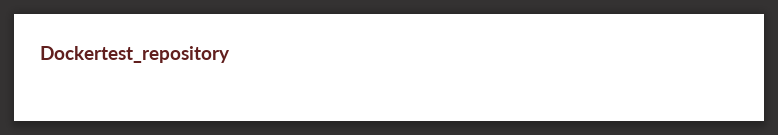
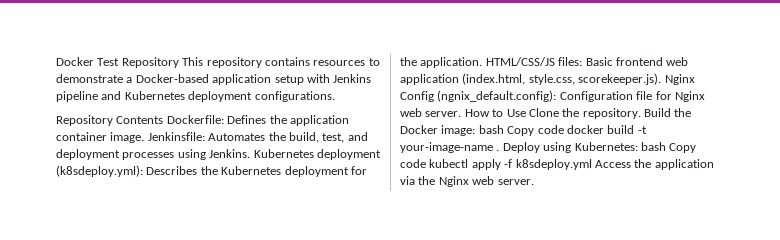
[40,46,230,63] Dockertest_repository -> [56,57,380,68] [56,74,372,85] [56,91,335,102] [56,115,349,126] [56,132,368,143] [56,149,381,160] [56,165,367,177] [400,57,689,68] [400,73,695,85] [400,90,705,102] [400,108,692,119] [400,125,647,136] [400,142,697,153] [400,159,714,170] [400,176,534,187] Docker Test Repository This repository contains resources to demonstrate a Docker-based application setup with Jenkins pipeline and Kubernetes deployment configurations. // Repository Contents Dockerfile: Defines the application container image. Jenkinsfile: Automates the build, test, and deployment processes using Jenkins. Kubernetes deployment (k8sdeploy.yml): Describes the Kubernetes deployment for the application. HTML/CSS/JS files: Basic frontend web application (index.html, style.css, scorekeeper.js). Nginx Config (ngnix_default.config): Configuration file for Nginx web server. How to Use Clone the repository. Build the Docker image: bash Copy code docker build -t your-image-name . Deploy using Kubernetes: bash Copy code kubectl apply -f k8sdeploy.yml Access the application via the Nginx web server.

